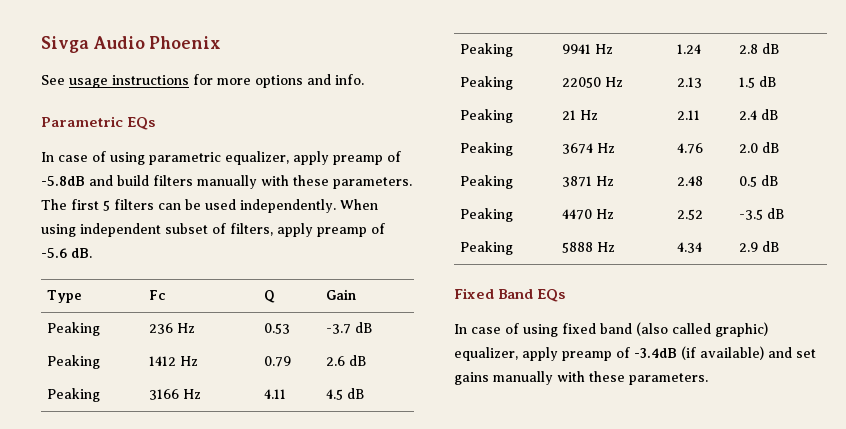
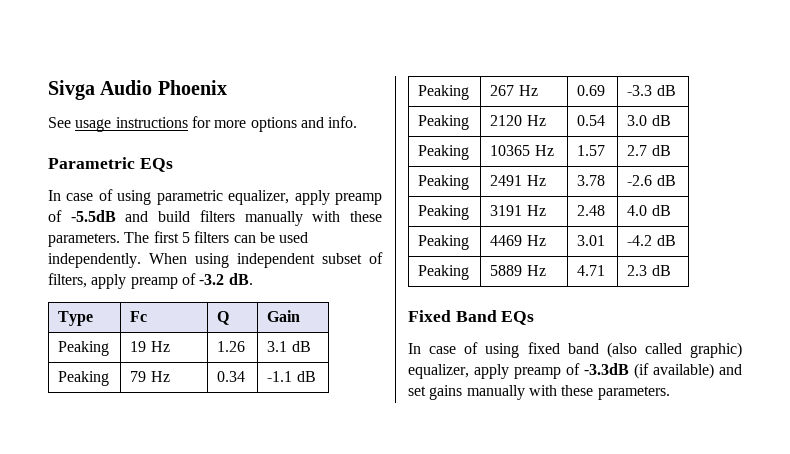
[41,176,85,186] -5.8dB -> [70,210,116,222] -5.5dB
[41,248,67,258] -5.6 -> [199,274,225,285] -3.2
[148,323,195,334] [263,323,290,334] [325,322,372,334] [46,355,100,369] [148,356,198,366] [263,356,291,367] [325,355,366,366] [46,388,100,402] [148,389,201,400] [263,389,286,399] [325,388,364,400] [459,43,513,57] [561,44,613,54] [676,44,701,54] [738,43,779,54] [459,76,513,90] [561,77,623,88] [676,77,702,88] [738,76,776,88] [459,109,513,123] [561,110,598,120] [676,110,700,120] [738,109,778,120] [459,142,513,156] [561,143,615,154] [676,143,703,154] [738,142,779,153] [459,175,513,189] [561,176,614,187] [676,176,703,186] [738,175,778,187] [459,208,513,222] [561,209,614,220] [676,209,703,220] [738,208,784,220] [459,241,513,255] [561,242,615,253] [676,242,702,253] [738,242,758,252] 236 Hz | 0.53 | -3.7 dB // Peaking | 1412 Hz | 0.79 | 2.6 dB // Peaking | 3166 Hz | 4.11 | 4.5 dB // Peaking | 9941 Hz | 1.24 | 2.8 dB // Peaking | 22050 Hz | 2.13 | 1.5 dB // Peaking | 21 Hz | 2.11 | 2.4 dB // Peaking | 3674 Hz | 4.76 | 2.0 dB // Peaking | 3871 Hz | 2.48 | 0.5 dB // Peaking | 4470 Hz | 2.52 | -3.5 dB // Peaking | 5888 Hz | 4.34 | 2.9 -> [130,341,170,352] [217,341,246,352] [267,341,311,352] [58,371,110,386] [130,371,170,382] [217,371,246,382] [267,371,316,382] [418,85,470,100] [490,85,538,96] [577,85,606,96] [627,85,676,96] [418,115,470,130] [490,115,546,126] [577,115,606,126] [627,115,671,126] [418,145,470,160] [490,145,554,156] [577,145,606,156] [627,145,671,156] [418,175,470,190] [490,175,546,186] [577,175,606,186] [627,175,676,186] [418,205,470,220] [490,205,546,216] [577,205,606,216] [627,205,671,216] [418,235,470,250] [490,235,546,246] [577,235,606,246] [627,235,676,246] [418,265,470,280] [490,265,546,276] [577,265,606,276] [627,265,648,276] 19 Hz | 1.26 | 3.1 dB // Peaking | 79 Hz | 0.34 | -1.1 dB // Peaking | 267 Hz | 0.69 | -3.3 dB // Peaking | 2120 Hz | 0.54 | 3.0 dB // Peaking | 10365 Hz | 1.57 | 2.7 dB // Peaking | 2491 Hz | 3.78 | -2.6 dB // Peaking | 3191 Hz | 2.48 | 4.0 dB // Peaking | 4469 Hz | 3.01 | -4.2 dB // Peaking | 5889 Hz | 4.71 | 2.3
[634,348,677,358] -3.4dB -> [584,363,629,375] -3.3dB

